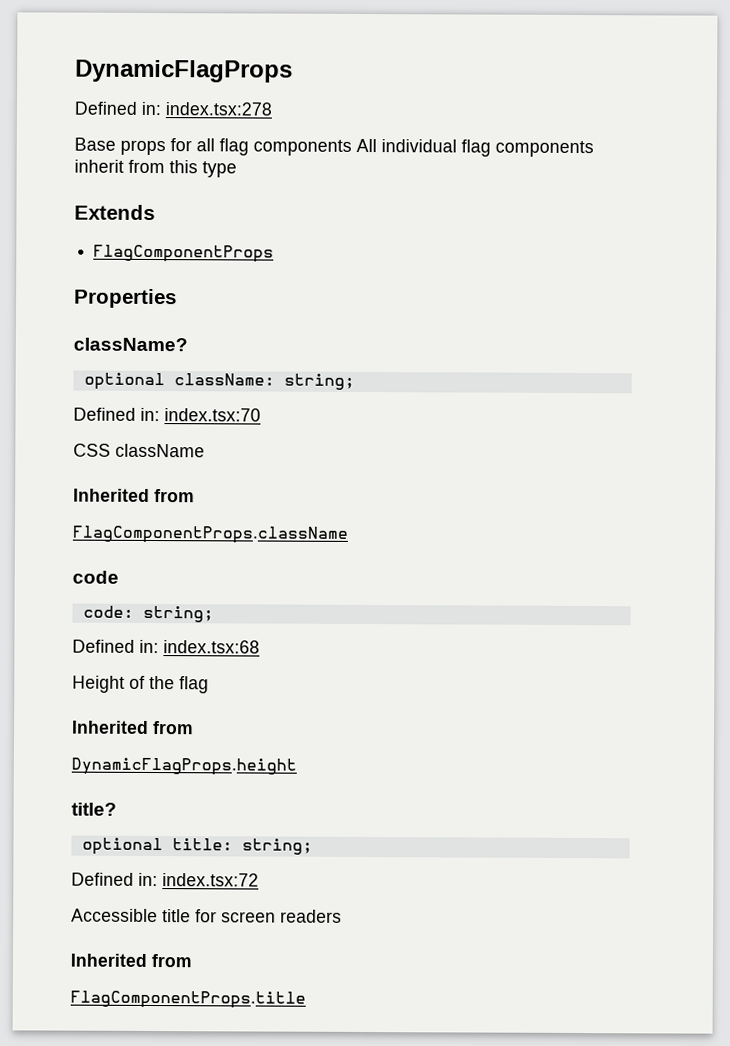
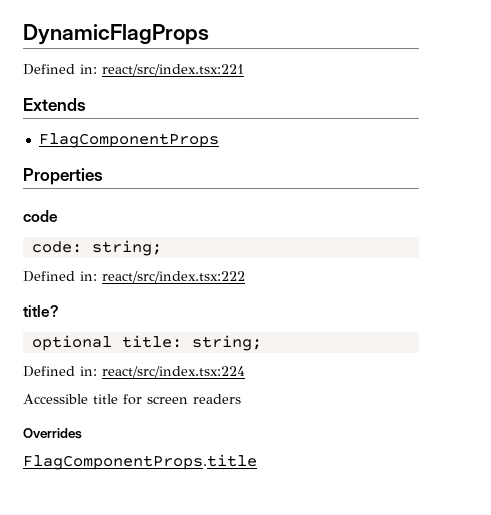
[165,102,272,116] [74,137,594,158] [74,159,237,178] [74,204,155,221] [93,244,275,263] [74,288,177,309] [73,337,188,352] [83,372,355,391] [73,407,261,422] [73,443,205,458] [73,488,195,503] [72,525,348,544] index.tsx:278 // Base props for all flag components All individual flag components inherit from this type // Extends // FlagComponentProps // Properties // className? // optional className: string; // Defined in: index.tsx:70 // CSS className // Inherited from // FlagComponentProps.className -> [102,64,244,76] [23,98,86,111] [38,133,219,148] [23,168,103,185] react/src/index.tsx:221 // Extends // FlagComponentProps // Properties
[163,640,260,654] [72,675,209,694] [72,720,194,735] [71,757,297,776] index.tsx:68 // Height of the flag // Inherited from // DynamicFlagProps.height -> [102,271,245,283] react/src/index.tsx:222
[162,873,259,887] index.tsx:72 -> [102,366,245,378] react/src/index.tsx:224
[70,953,192,968] Inherited from -> [23,428,82,439] Overrides

